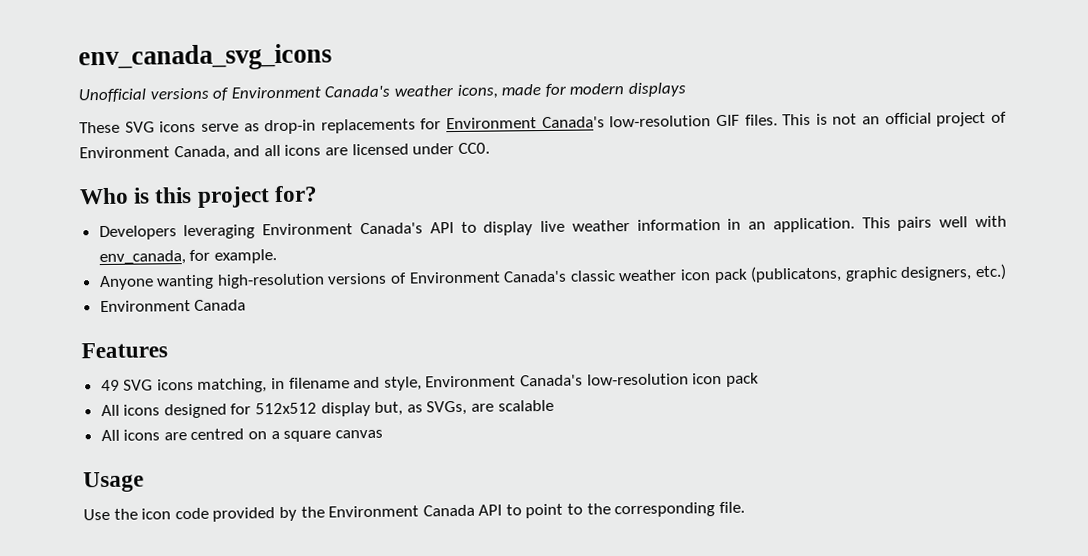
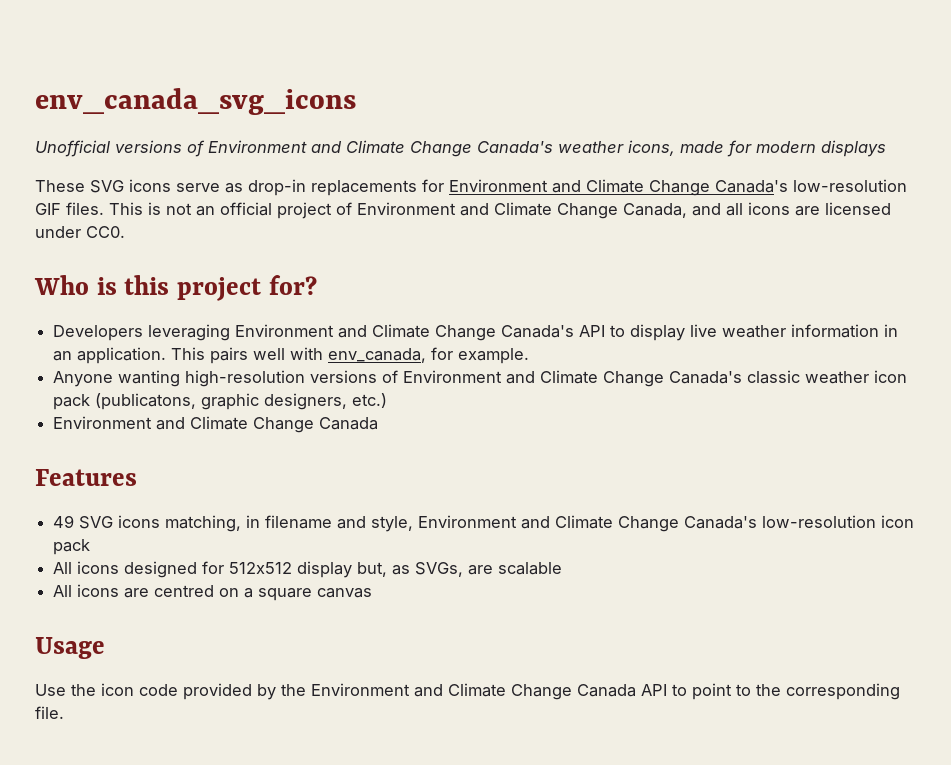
(321, 92) none -> [311,140,472,157] and Climate Change
(538, 123) none -> [552,179,710,196] and Climate Change
(170, 152) none -> [460,202,618,219] and Climate Change
(354, 229) none -> [338,324,497,341] and Climate Change
(501, 277) none -> [506,370,665,387] and Climate Change
(191, 306) none -> [156,416,315,433] and Climate Change
(517, 381) none -> [521,515,680,532] and Climate Change
(420, 511) none -> [414,683,572,700] and Climate Change

